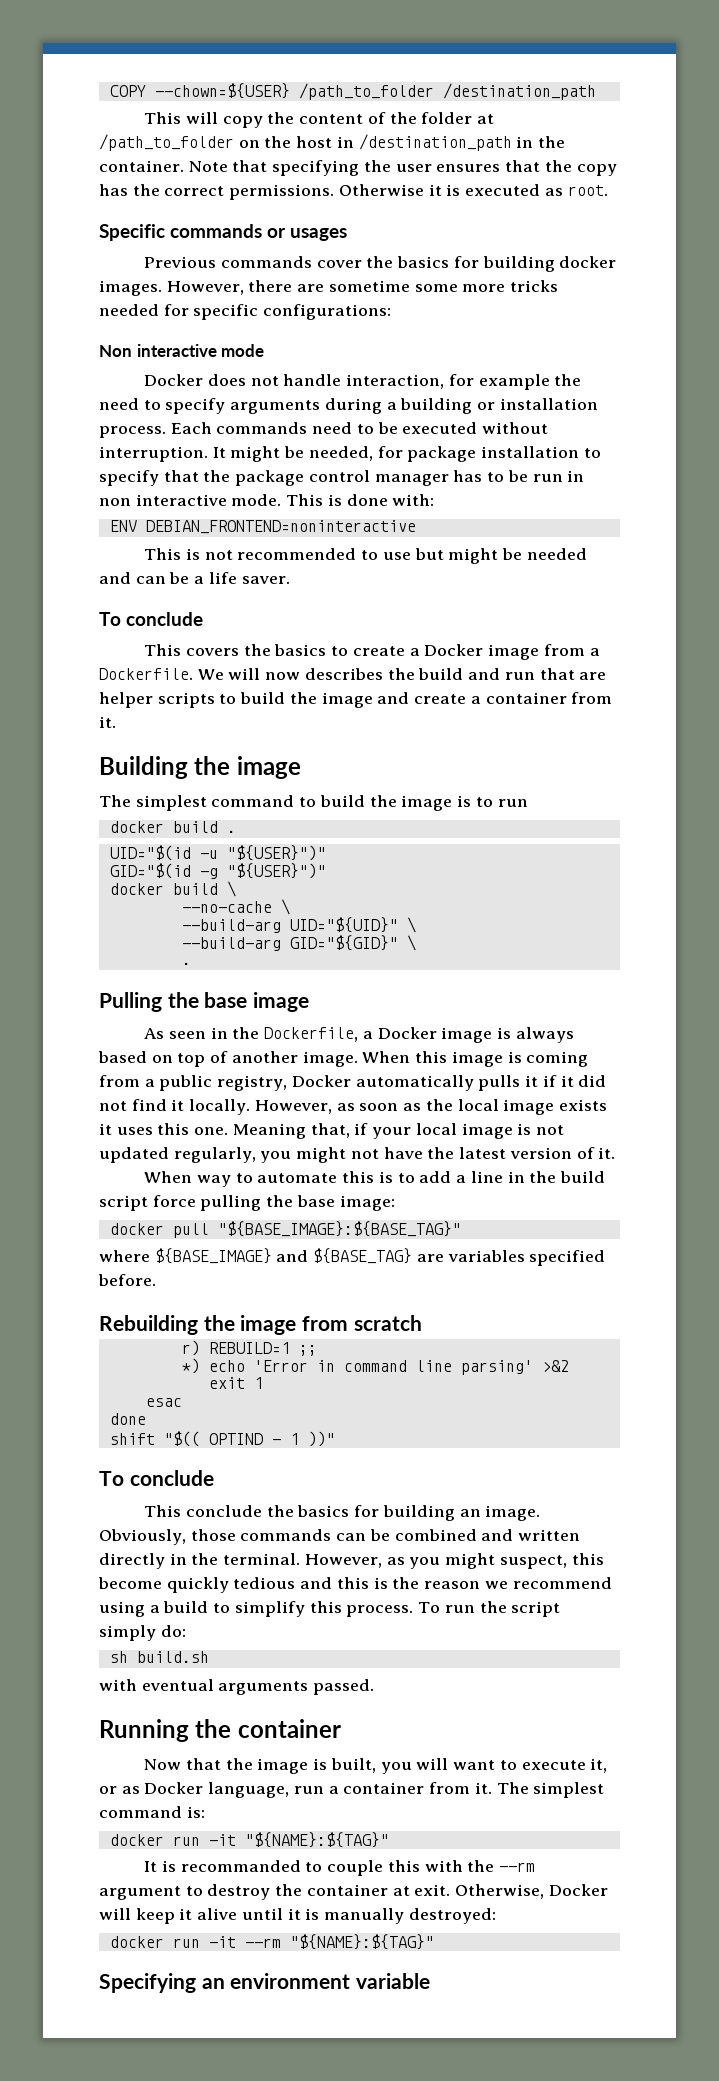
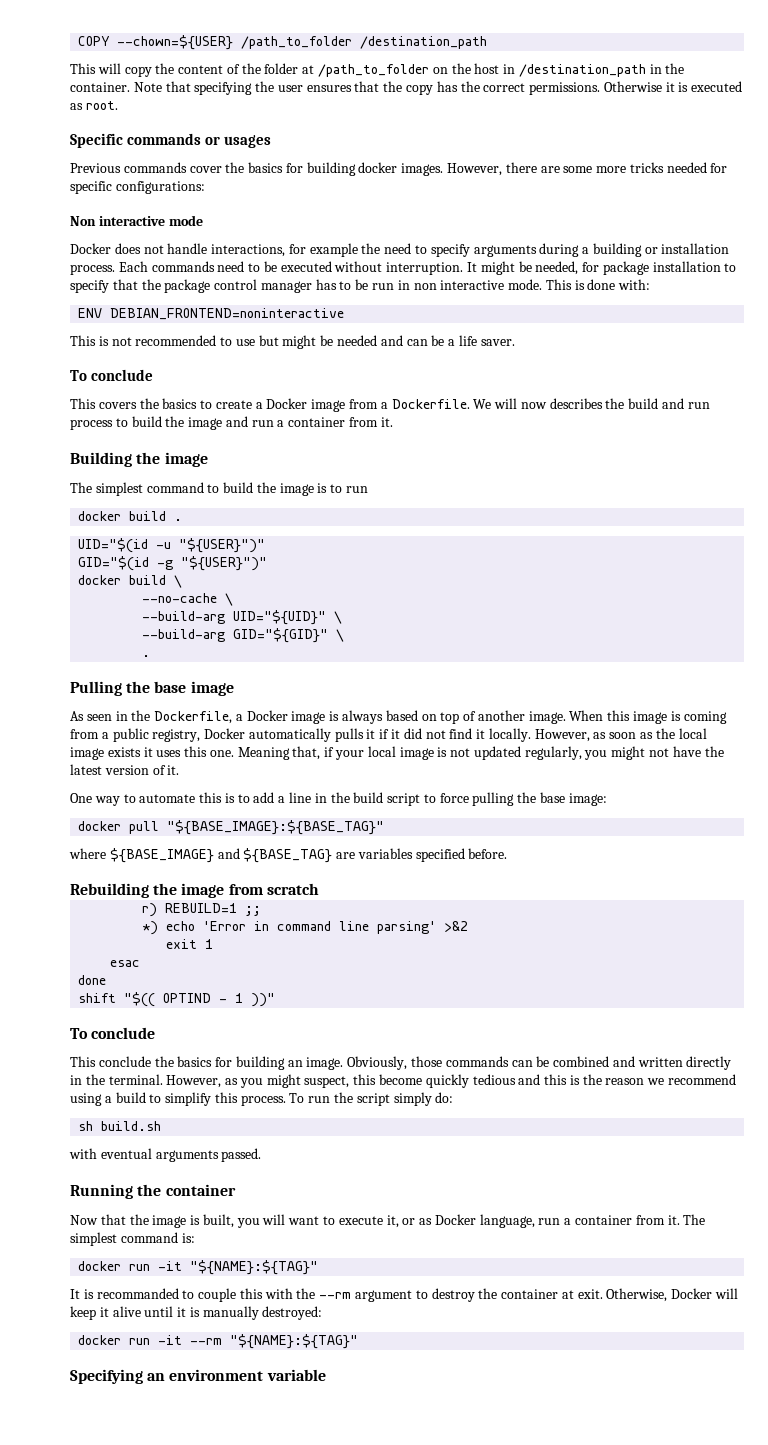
[328,280,410,292] sometime -> (560, 169) none
[346,374,445,389] interaction, -> [211,244,286,257] interactions,
[539,668,607,680] [99,692,215,708] that are helper scripts -> [70,419,113,430] process
[414,694,467,704] create -> [251,420,274,427] run
[144,1171,193,1183] When -> [70,793,92,803] One
(148, 1203) none -> [423,794,436,803] to

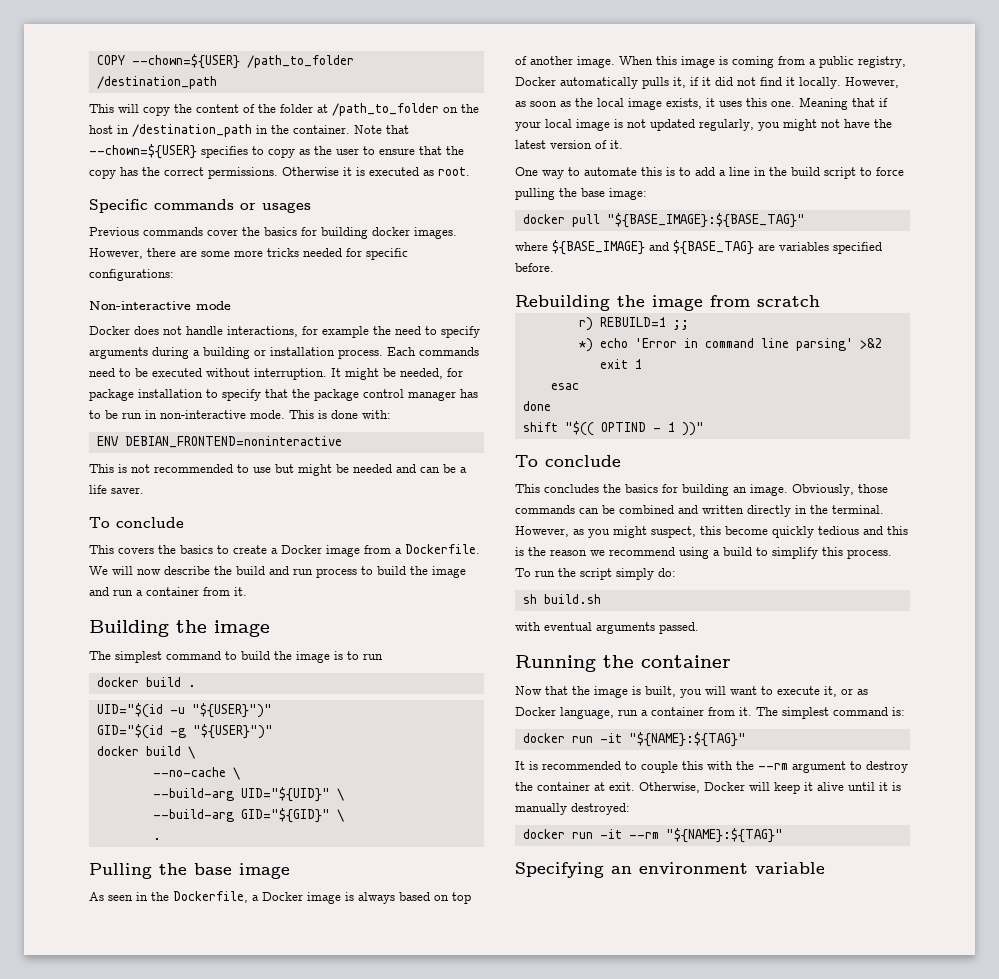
[194,81,352,95] specifying the user ensures -> [89,144,415,159] --chown=${USER} specifies to copy as the user to ensure
[70,216,165,226] Non interactive -> [89,301,191,310] Non-interactive
[413,280,505,290] non interactive -> [160,410,246,419] non-interactive
[549,398,603,409] describes -> [164,566,210,575] describe
[366,729,376,739] it -> [673,77,686,88] it,
[107,747,141,757] exists -> [666,98,702,109] exists,
[292,746,321,760] that, -> [852,98,875,107] that
[98,1056,151,1067] conclude -> [544,484,599,493] concludes
[96,1288,179,1299] recommanded -> [542,761,621,770] recommended

